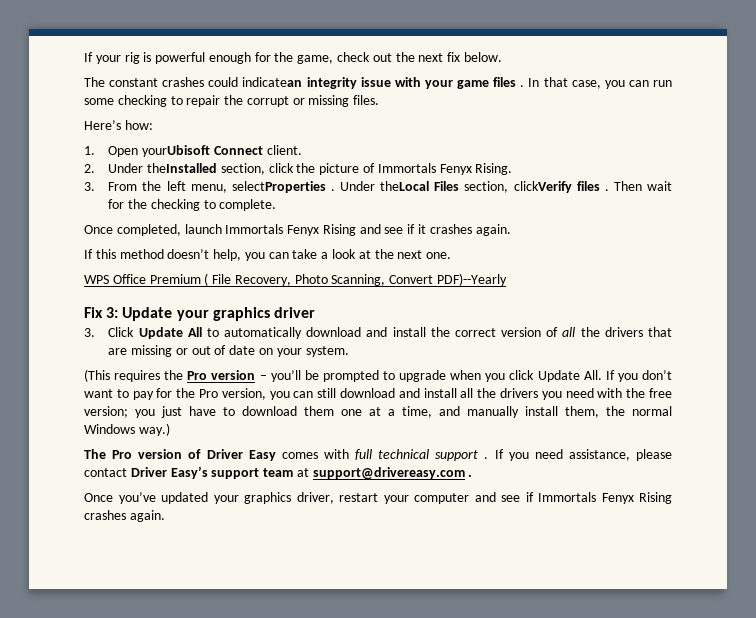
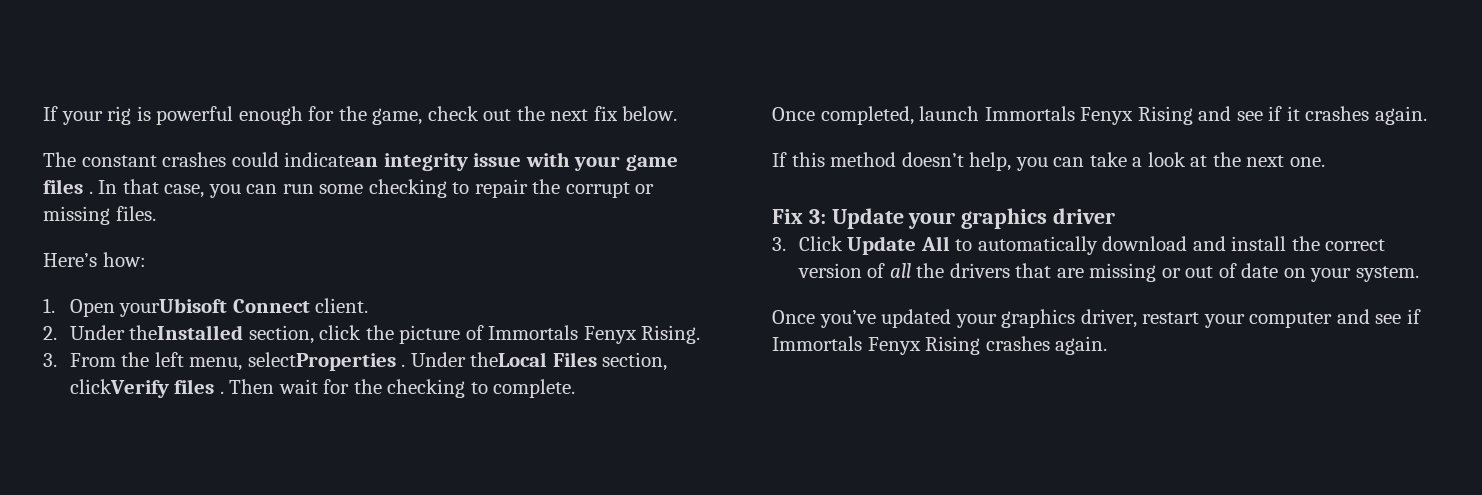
[84,273,508,286] // WPS Office Premium ( File Recovery, Photo Scanning, Convert PDF)--Yearly -> (1325, 162) none
[84,369,672,382] [84,388,672,400] [84,406,672,418] [84,423,170,436] [84,449,672,461] [84,466,473,480] // (This requires the Pro version – you’ll be prompted to upgrade when you click Update All. If you don’t want to pay for the Pro version, you can still download and install all the drivers you need with the free version; you just have to download them one at a time, and manually install them, the normal Windows way.) // The Pro version of Driver Easy comes with full technical support . If you need assistance, please contact Driver Easy’s support team at support@drivereasy.com . -> (1419, 274) none

